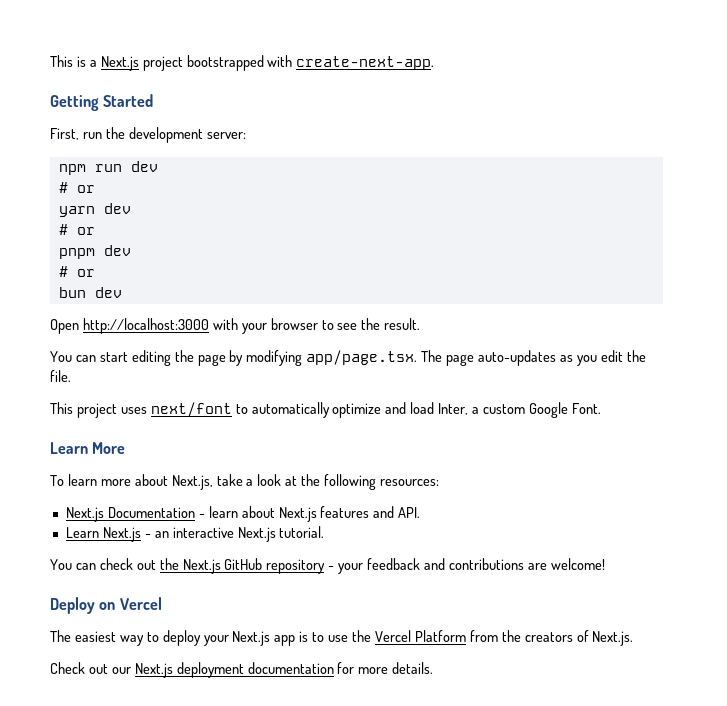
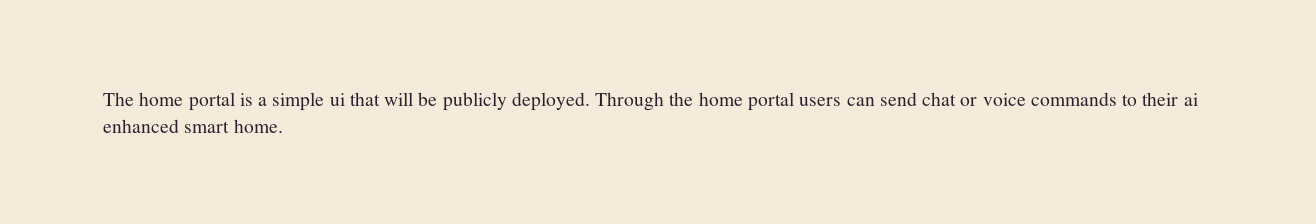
[50,55,435,71] [50,94,154,111] [50,127,246,143] [58,161,158,175] [58,182,95,193] [58,203,131,217] [58,224,95,235] [58,245,131,259] [58,266,95,277] [58,287,122,298] [50,318,421,334] [50,350,646,366] [50,370,71,382] [50,402,601,418] [50,442,126,454] [50,474,440,490] [65,506,421,522] [65,526,325,542] [50,558,605,574] [50,597,162,614] [50,630,634,646] [50,662,434,678] This is a Next.js project bootstrapped with create-next-app. // Getting Started // First, run the development server: // npm run dev // # or // yarn dev // # or // pnpm dev // # or // bun dev // Open http://localhost:3000 with your browser to see the result. // You can start editing the page by modifying app/page.tsx. The page auto-updates as you edit the file. // This project uses next/font to automatically optimize and load Inter, a custom Google Font. // Learn More // To learn more about Next.js, take a look at the following resources: // Next.js Documentation - learn about Next.js features and API. // Learn Next.js - an interactive Next.js tutorial. // You can check out the Next.js GitHub repository - your feedback and contributions are welcome! // Deploy on Vercel // The easiest way to deploy your Next.js app is to use the Vercel Platform from the creators of Next.js. // Check out our Next.js deployment documentation for more details. -> [103,92,1198,111] [103,119,283,133] The home portal is a simple ui that will be publicly deployed. Through the home portal users can send chat or voice commands to their ai enhanced smart home.

